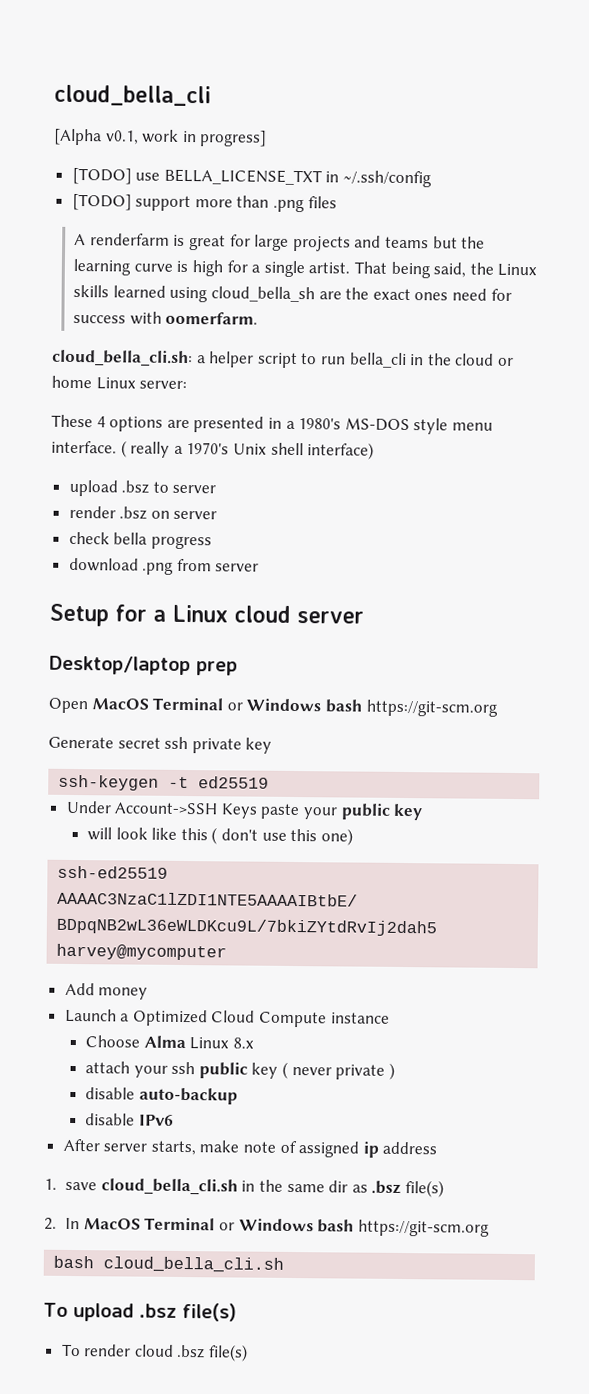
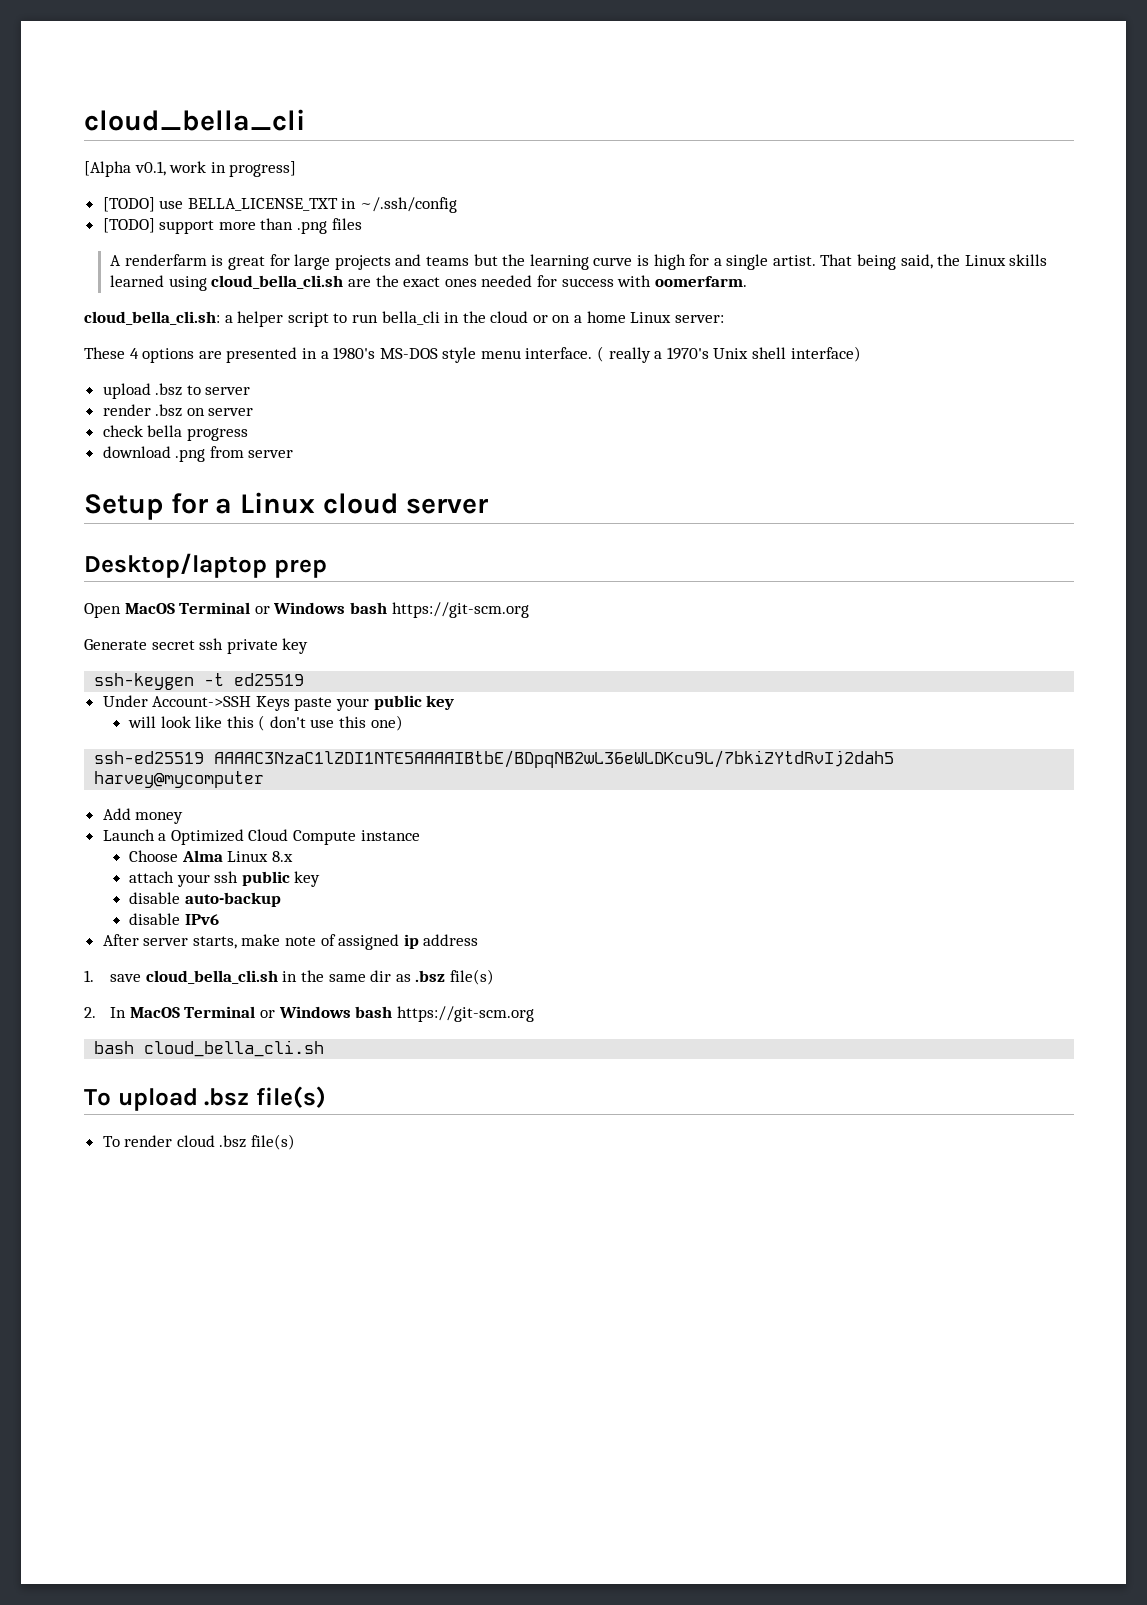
[211,286,316,303] cloud_bella_sh -> [211,275,344,289] cloud_bella_cli.sh
[451,288,487,301] need -> [481,275,533,287] needed
(514, 361) none -> [552,315,583,323] on a
[281,1061,395,1080] ( never private ) -> (321, 879) none

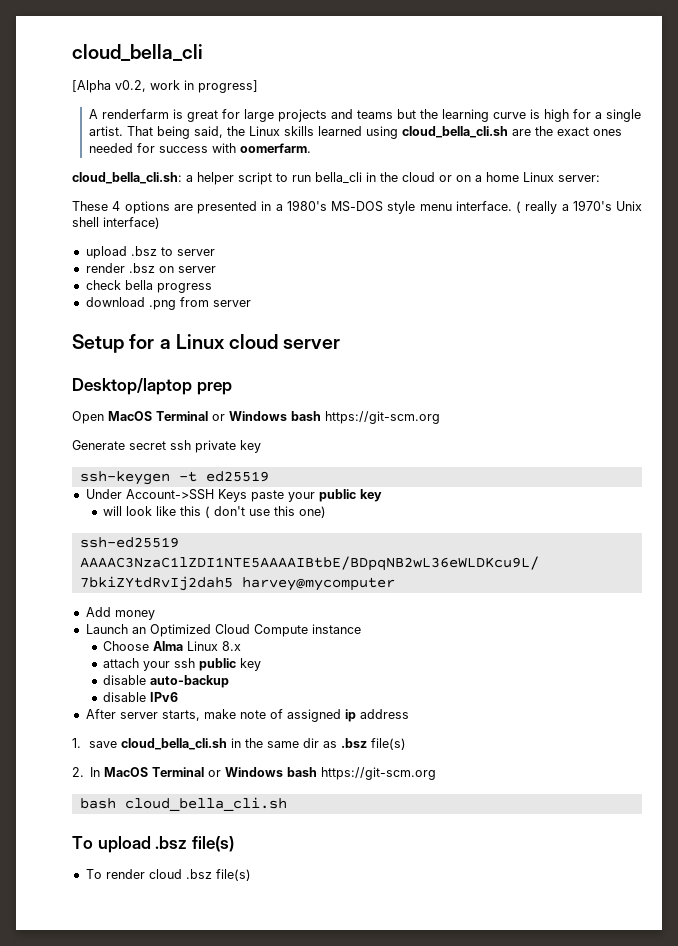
[134,161,166,176] v0.1, -> [115,80,146,92] v0.2,
[102,197,458,213] [102,218,362,234] // [TODO] use BELLA_LICENSE_TXT in ~/.ssh/config // [TODO] support more than .png files -> (258, 86) none
[158,833,167,841] a -> [131,627,146,634] an

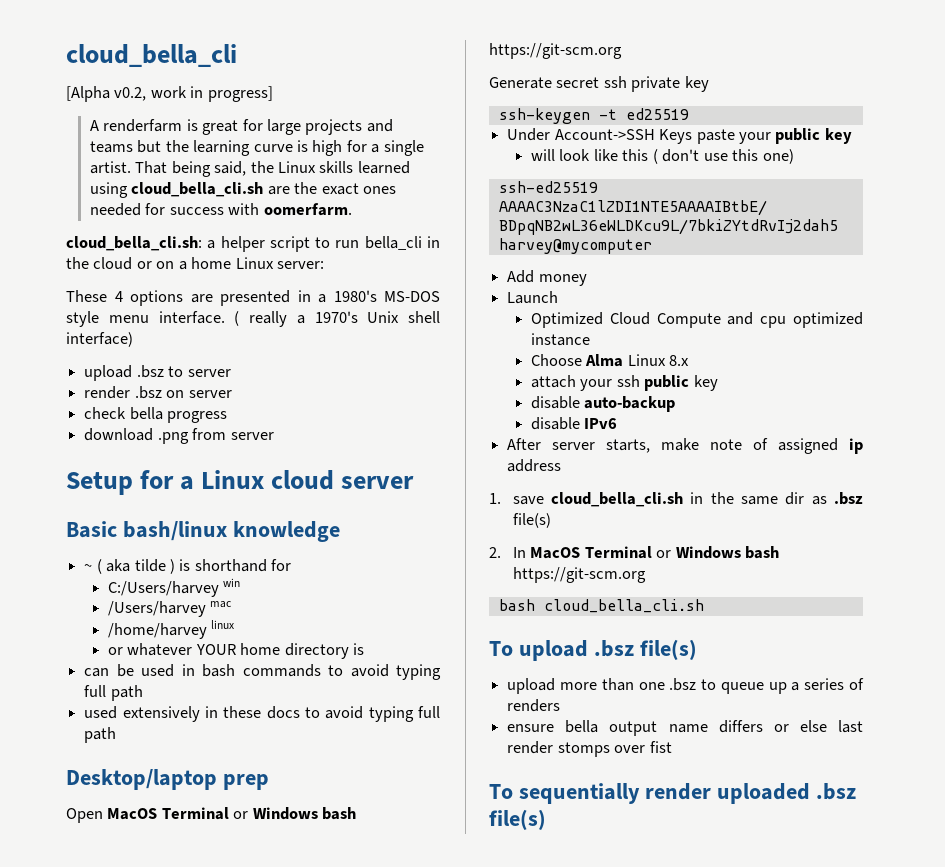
(341, 344) none -> [66,521,340,542] [84,559,292,574] [107,578,241,597] [107,601,232,617] [107,620,235,639] [107,643,365,659] [84,664,441,680] [84,685,143,701] [84,706,441,722] [84,727,117,743] // Basic bash/linux knowledge // ~ ( aka tilde ) is shorthand for // C:/Users/harvey win // /Users/harvey mac // /home/harvey linux // or whatever YOUR home directory is // can be used in bash commands to avoid typing full path // used extensively in these docs to avoid typing full path
[131,627,146,634] an -> (559, 297) //
(308, 630) none -> [727,312,863,328] and cpu optimized
[85,869,182,879] To render cloud -> [507,678,865,694] [507,699,561,712] [507,720,863,736] [507,741,672,757] [489,783,810,804] upload more than one .bsz to queue up a series of renders // ensure bella output name differs or else last render stomps over fist // To sequentially render uploaded

